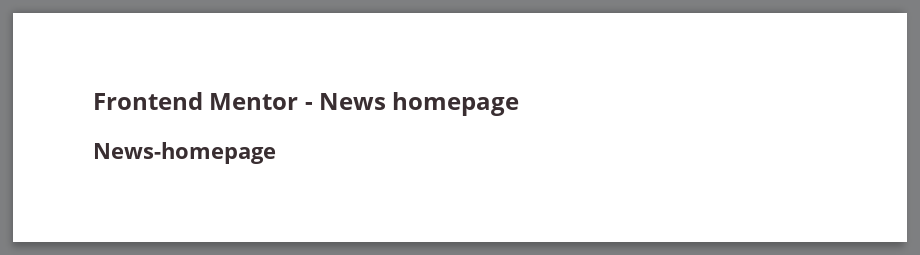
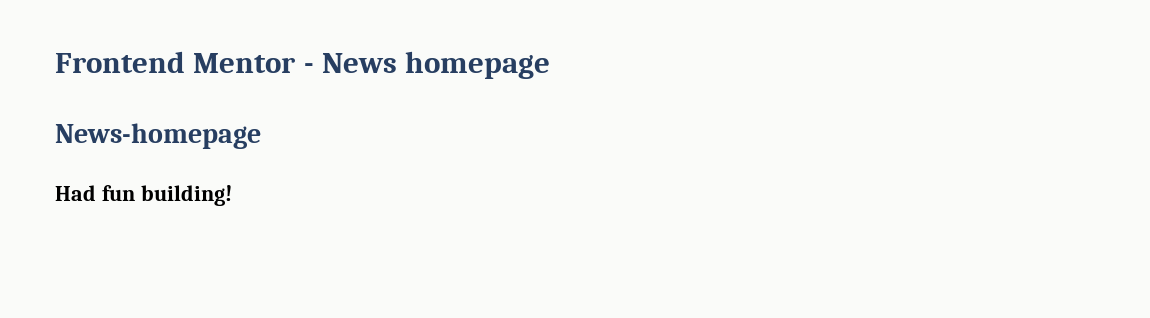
(276, 153) none -> [55,185,232,206] // Had fun building!

